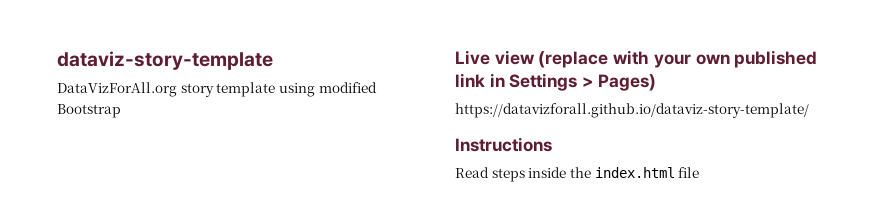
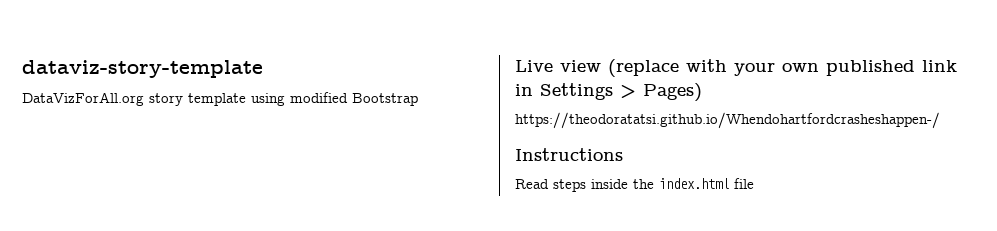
[455,103,809,118] https://datavizforall.github.io/dataviz-story-template/ -> [515,112,940,129] https://theodoratatsi.github.io/Whendohartfordcrasheshappen-/

